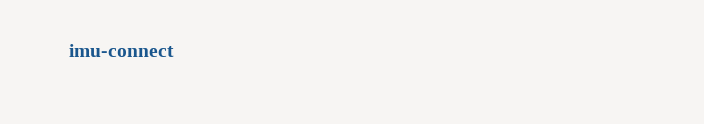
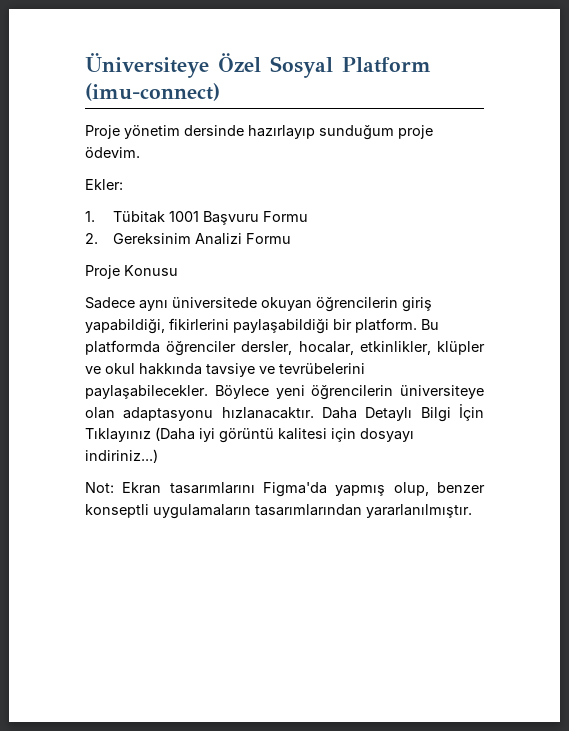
[69,44,174,57] imu-connect -> [85,53,431,78] [85,83,220,101] [85,125,433,140] [85,147,140,158] [85,179,123,190] [85,211,308,225] [85,233,291,245] [85,265,178,279] [85,297,432,312] [85,318,439,334] [85,340,485,356] [85,363,365,377] [85,385,484,400] [85,404,484,422] [85,427,414,443] [85,449,158,463] [85,482,485,497] [85,504,472,519] Üniversiteye Özel Sosyal Platform (imu-connect) // Proje yönetim dersinde hazırlayıp sunduğum proje ödevim. // Ekler: // 1. Tübitak 1001 Başvuru Formu // 2. Gereksinim Analizi Formu // Proje Konusu // Sadece aynı üniversitede okuyan öğrencilerin giriş yapabildiği, fikirlerini paylaşabildiği bir platform. Bu platformda öğrenciler dersler, hocalar, etkinlikler, klüpler ve okul hakkında tavsiye ve tevrübelerini paylaşabilecekler. Böylece yeni öğrencilerin üniversiteye olan adaptasyonu hızlanacaktır. Daha Detaylı Bilgi İçin Tıklayınız (Daha iyi görüntü kalitesi için dosyayı indiriniz...) // Not: Ekran tasarımlarını Figma'da yapmış olup, benzer konseptli uygulamaların tasarımlarından yararlanılmıştır.

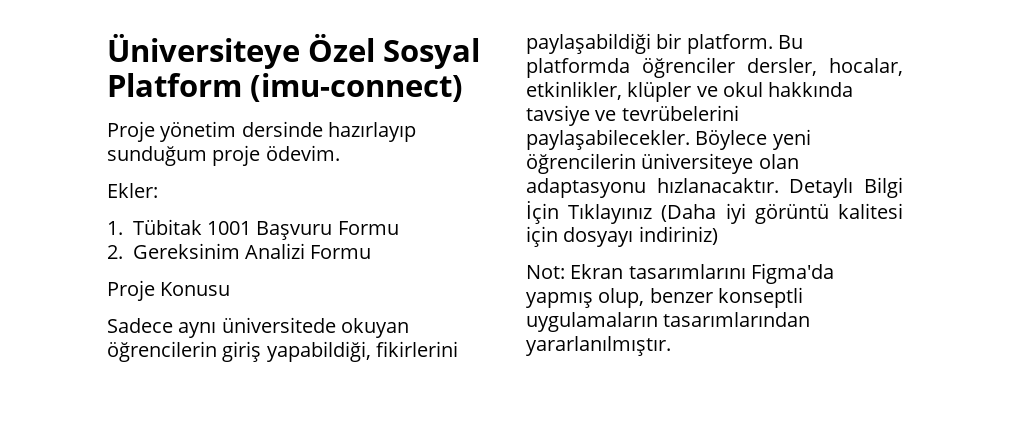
[322,407,357,419] Daha -> (779, 185) none
[85,449,158,463] indiriniz...) -> [638,226,718,245] indiriniz)

